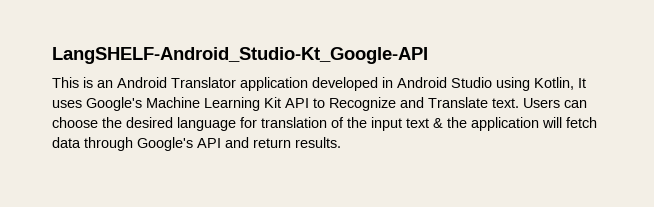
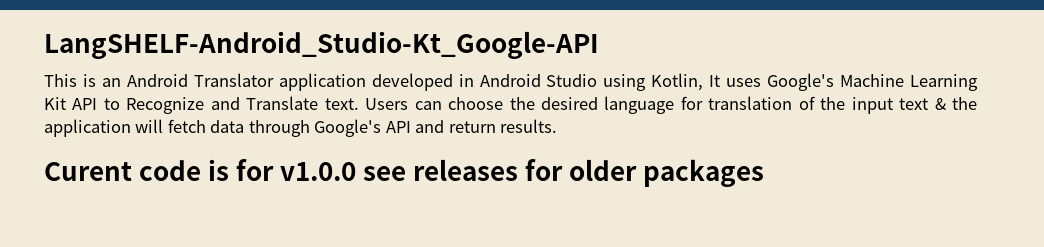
(341, 142) none -> [44,159,765,187] // Curent code is for v1.0.0 see releases for older packages

